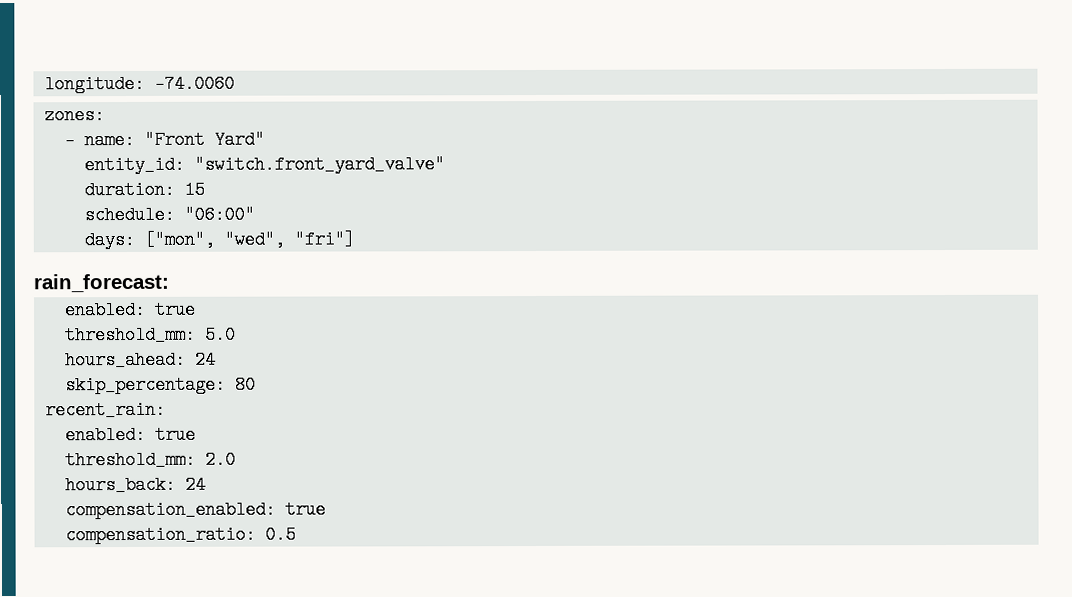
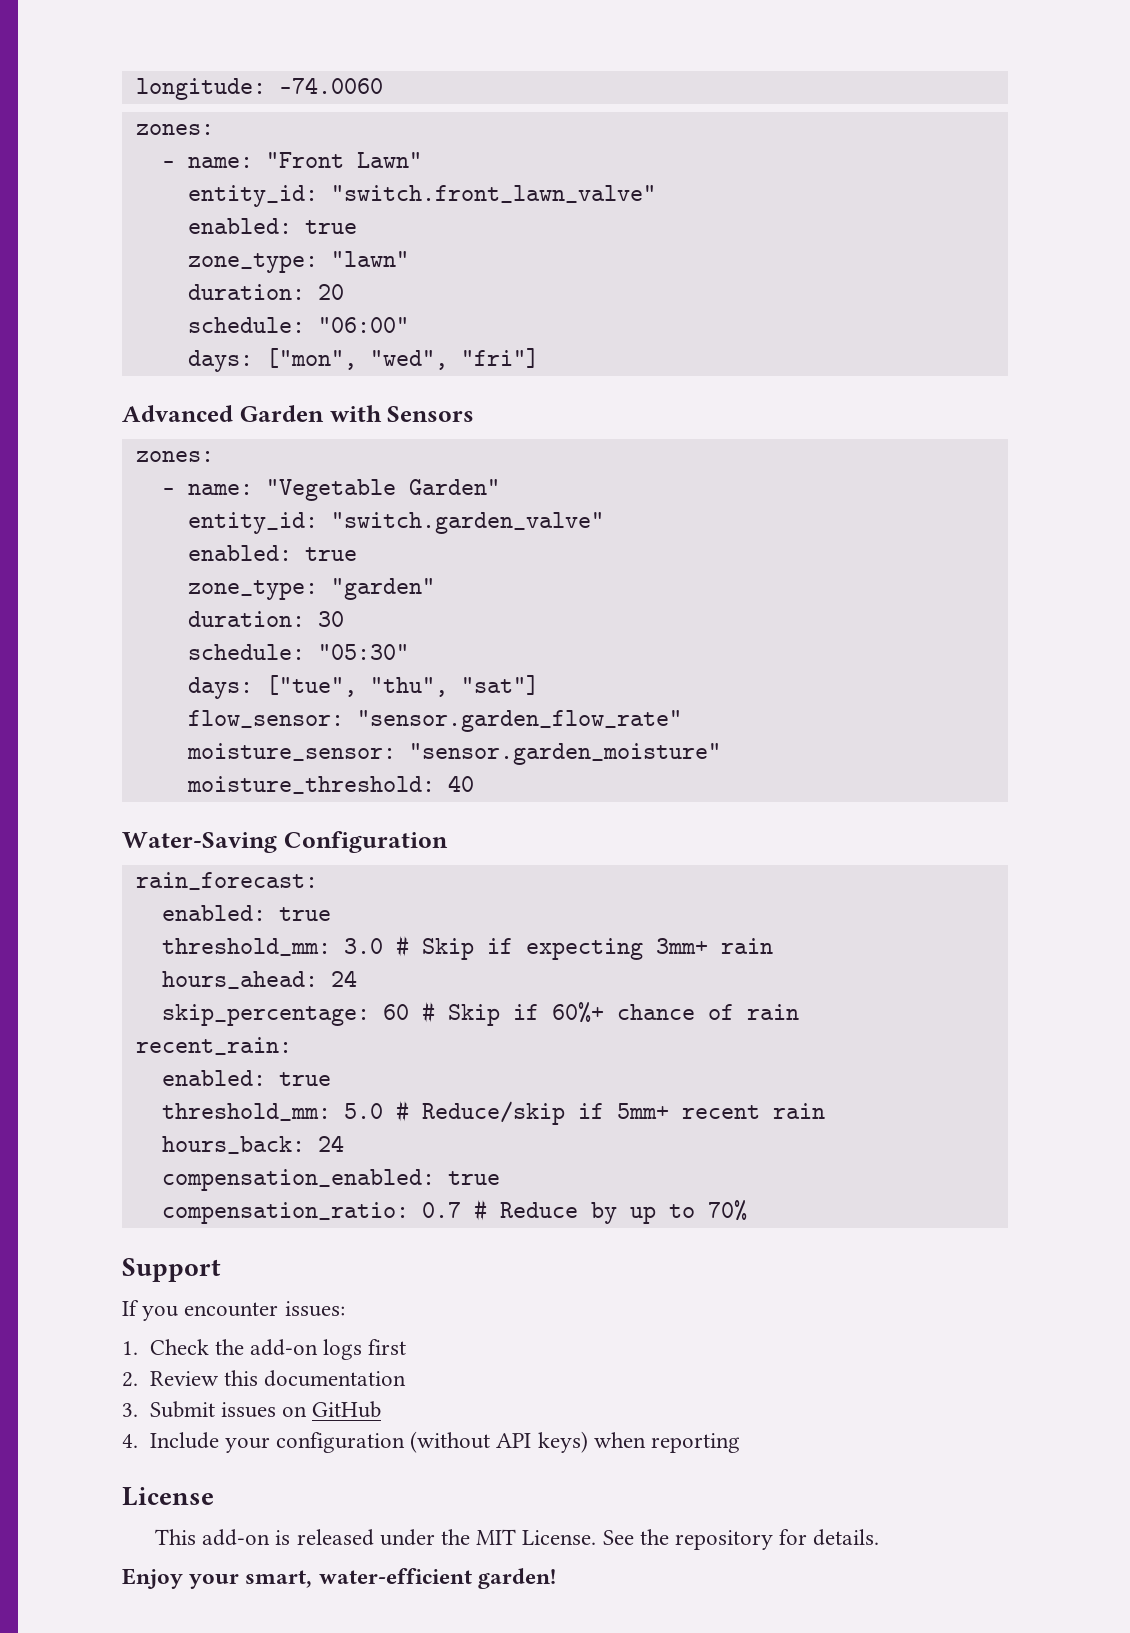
[213,130,265,149] [83,155,445,175] [83,180,205,200] Yard" // entity_id: "switch.front_yard_valve" // duration: 15 -> [356,152,422,168] [187,185,656,207] [187,218,357,234] [187,251,409,273] [187,284,344,300] Lawn" // entity_id: "switch.front_lawn_valve" // enabled: true // zone_type: "lawn" // duration: 20
[33,273,169,293] [64,300,196,320] [64,325,236,345] [64,350,216,370] [64,375,256,395] [44,400,166,420] [64,425,196,445] [64,450,236,470] rain_forecast: // enabled: true // threshold_mm: 5.0 // hours_ahead: 24 // skip_percentage: 80 // recent_rain: // enabled: true // threshold_mm: 2.0 -> [122,405,475,422] [135,451,214,462] [161,479,500,501] [187,512,604,534] [187,545,357,561] [187,578,435,600] [187,611,344,627] [187,644,409,660] [187,675,539,699] [187,710,682,732] [186,743,721,765] [186,775,474,794] [122,831,448,853] [135,872,318,890] [161,905,331,921] [161,935,773,960] [161,970,357,989] [161,1001,799,1026] [135,1037,292,1055] [161,1070,331,1086] [161,1100,825,1125] Advanced Garden with Sensors // zones: // - name: "Vegetable Garden" // entity_id: "switch.garden_valve" // enabled: true // zone_type: "garden" // duration: 30 // schedule: "05:30" // days: ["tue", "thu", "sat"] // flow_sensor: "sensor.garden_flow_rate" // moisture_sensor: "sensor.garden_moisture" // moisture_threshold: 40 // Water-Saving Configuration // rain_forecast: // enabled: true // threshold_mm: 3.0 # Skip if expecting 3mm+ rain // hours_ahead: 24 // skip_percentage: 60 # Skip if 60%+ chance of rain // recent_rain: // enabled: true // threshold_mm: 5.0 # Reduce/skip if 5mm+ recent rain
[264,525,296,544] 0.5 -> [421,1199,747,1224] [122,1258,221,1282] [122,1300,345,1321] [122,1339,407,1360] [122,1370,406,1387] [122,1401,382,1418] [122,1431,740,1453] [122,1487,214,1506] [154,1529,880,1550] [122,1568,556,1589] 0.7 # Reduce by up to 70% // Support // If you encounter issues: // 1. Check the add-on logs first // 2. Review this documentation // 3. Submit issues on GitHub // 4. Include your configuration (without API keys) when reporting // License // This add-on is released under the MIT License. See the repository for details. // Enjoy your smart, water-efficient garden!

